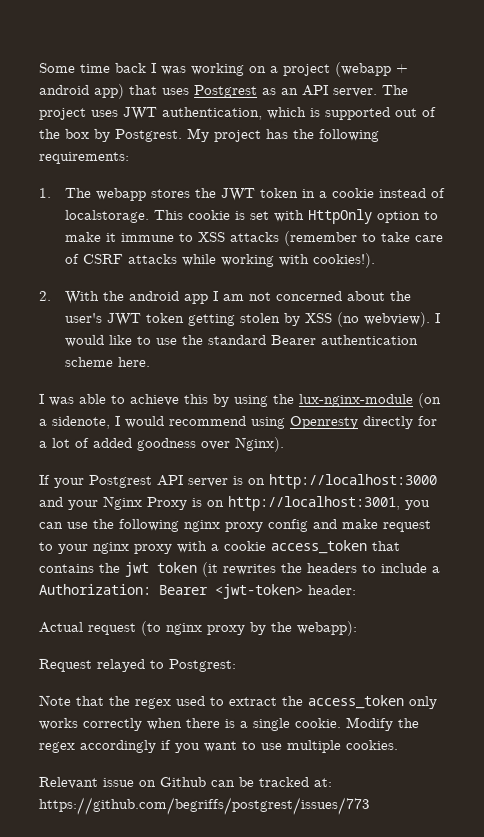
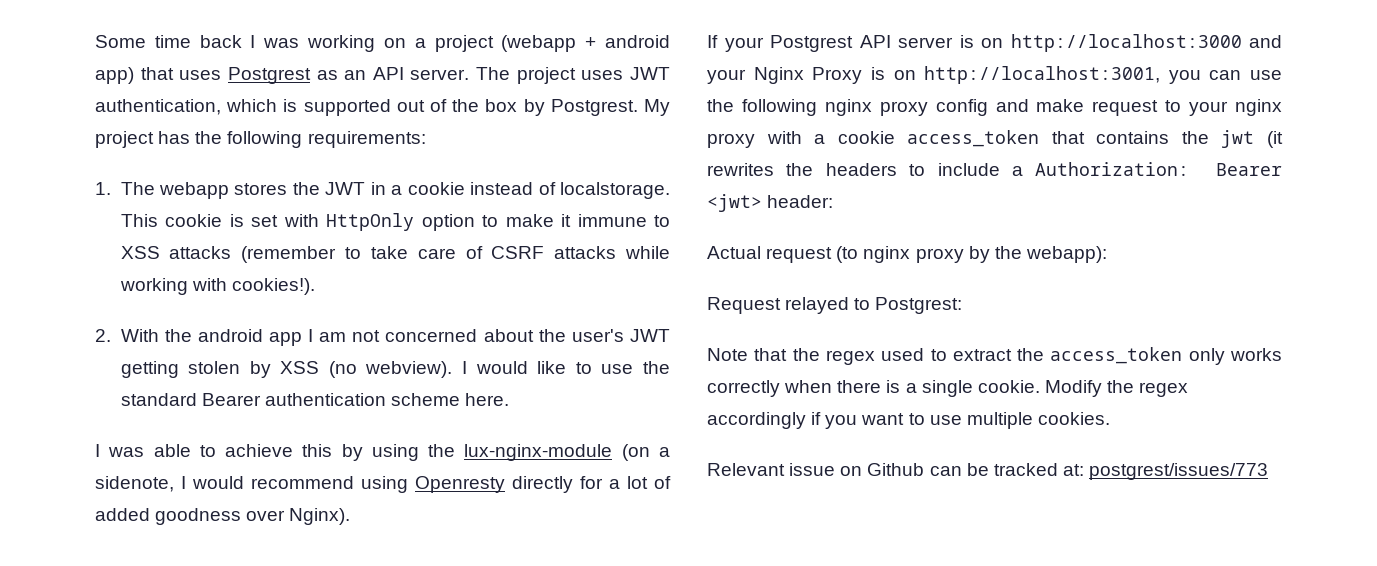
[259,188,299,199] token -> (366, 188) none
[145,312,185,323] token -> (670, 335) none
[156,561,197,573] token -> (1255, 139) none
[214,583,303,600] <jwt-token> -> [707,194,762,212] <jwt>
[38,796,370,816] https://github.com/begriffs/postgrest/issues/773 -> [1089,463,1269,480] postgrest/issues/773

